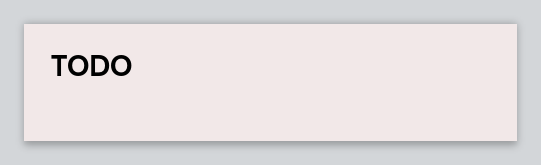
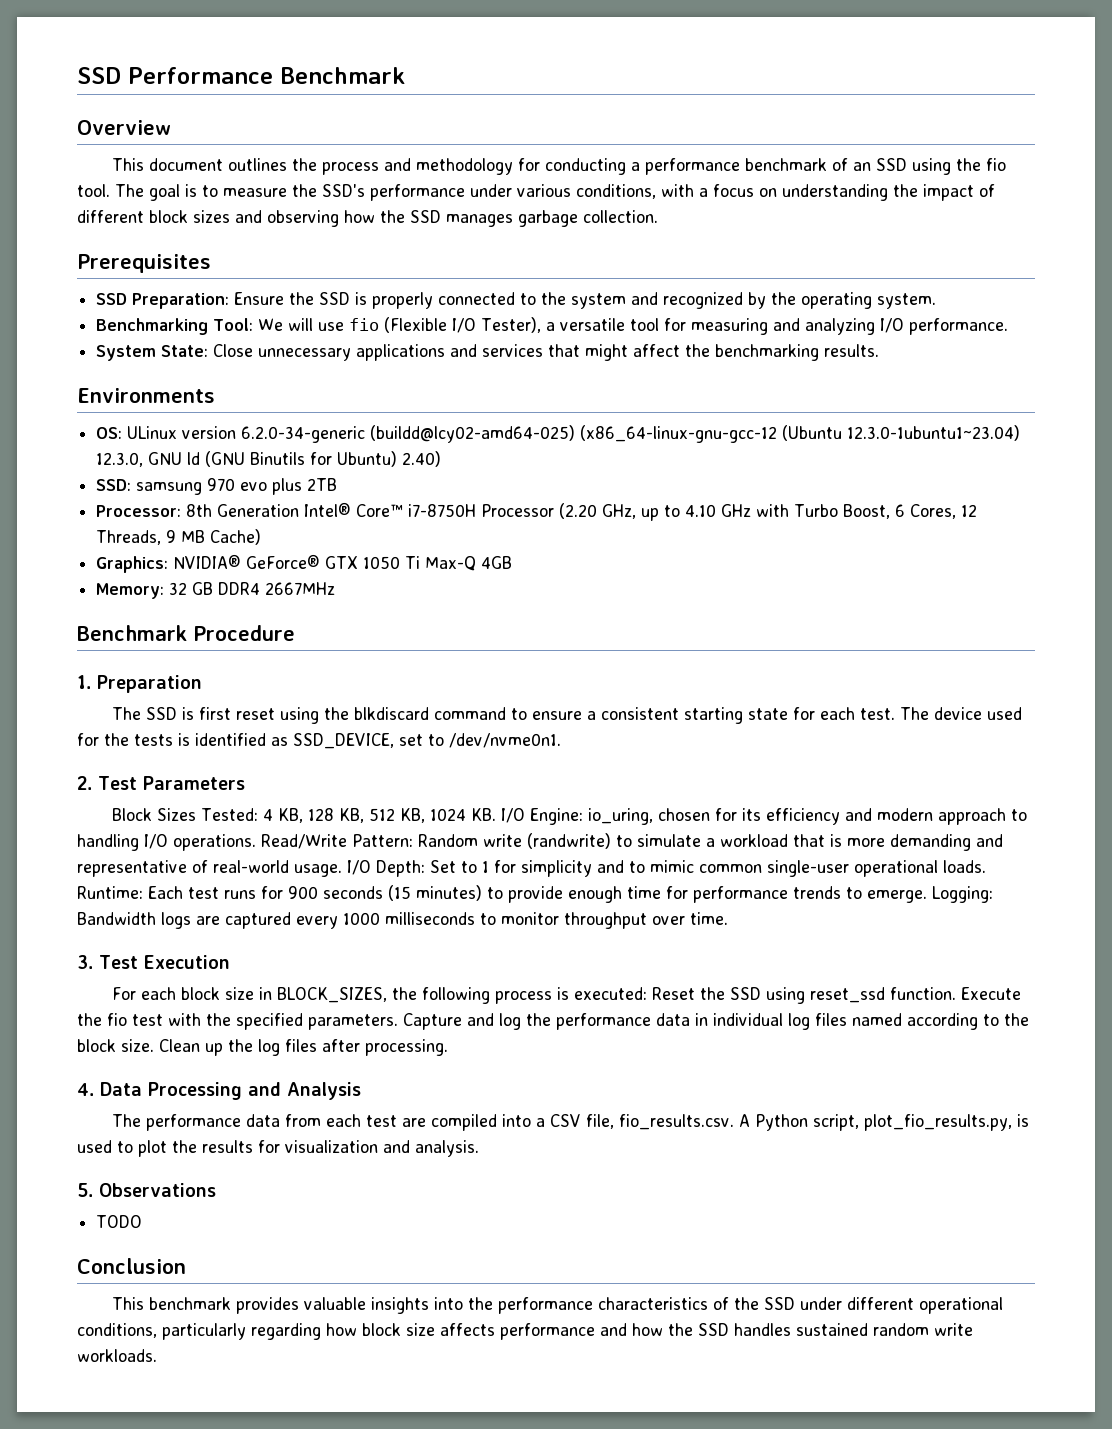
[51,55,132,76] TODO -> [77,67,405,84] [77,120,171,135] [112,158,1007,175] [77,184,995,201] [77,210,658,227] [77,254,211,273] [96,292,937,309] [96,317,1009,335] [96,344,880,361] [77,388,215,403] [96,425,1021,443] [96,451,442,467] [96,478,338,495] [96,502,978,521] [96,529,262,545] [96,554,513,573] [96,582,336,599] [77,625,295,641] [77,675,202,693] [112,707,1023,724] [77,733,561,749] [77,776,245,790] [112,808,1028,825] [77,833,1003,851] [77,860,986,877] [77,885,993,903] [77,912,728,929] [77,955,230,969] [112,987,1022,1004] [77,1013,1029,1030] [77,1039,448,1056] [77,1082,361,1100] [112,1114,1030,1131] [77,1140,479,1157] [77,1183,216,1197] [96,1215,143,1228] [77,1258,186,1274] [112,1297,1004,1314] [77,1323,973,1340] [77,1349,157,1362] SSD Performance Benchmark // Overview // This document outlines the process and methodology for conducting a performance benchmark of an SSD using the fio tool. The goal is to measure the SSD's performance under various conditions, with a focus on understanding the impact of different block sizes and observing how the SSD manages garbage collection. // Prerequisites // SSD Preparation: Ensure the SSD is properly connected to the system and recognized by the operating system. // Benchmarking Tool: We will use fio (Flexible I/O Tester), a versatile tool for measuring and analyzing I/O performance. // System State: Close unnecessary applications and services that might affect the benchmarking results. // Environments // OS: ULinux version 6.2.0-34-generic (buildd@lcy02-amd64-025) (x86_64-linux-gnu-gcc-12 (Ubuntu 12.3.0-1ubuntu1~23.04) 12.3.0, GNU ld (GNU Binutils for Ubuntu) 2.40) // SSD: samsung 970 evo plus 2TB // Processor: 8th Generation Intel® Core™ i7-8750H Processor (2.20 GHz, up to 4.10 GHz with Turbo Boost, 6 Cores, 12 Threads, 9 MB Cache) // Graphics: NVIDIA® GeForce® GTX 1050 Ti Max-Q 4GB // Memory: 32 GB DDR4 2667MHz // Benchmark Procedure // 1. Preparation // The SSD is first reset using the blkdiscard command to ensure a consistent starting state for each test. The device used for the tests is identified as SSD_DEVICE, set to /dev/nvme0n1. // 2. Test Parameters // Block Sizes Tested: 4 KB, 128 KB, 512 KB, 1024 KB. I/O Engine: io_uring, chosen for its efficiency and modern approach to handling I/O operations. Read/Write Pattern: Random write (randwrite) to simulate a workload that is more demanding and representative of real-world usage. I/O Depth: Set to 1 for simplicity and to mimic common single-user operational loads. Runtime: Each test runs for 900 seconds (15 minutes) to provide enough time for performance trends to emerge. Logging: Bandwidth logs are captured every 1000 milliseconds to monitor throughput over time. // 3. Test Execution // For each block size in BLOCK_SIZES, the following process is executed: Reset the SSD using reset_ssd function. Execute the fio test with the specified parameters. Capture and log the performance data in individual log files named according to the block size. Clean up the log files after processing. // 4. Data Processing and Analysis // The performance data from each test are compiled into a CSV file, fio_results.csv. A Python script, plot_fio_results.py, is used to plot the results for visualization and analysis. // 5. Observations // TODO // Conclusion // This benchmark provides valuable insights into the performance characteristics of the SSD under different operational conditions, particularly regarding how block size affects performance and how the SSD handles sustained random write workloads.

